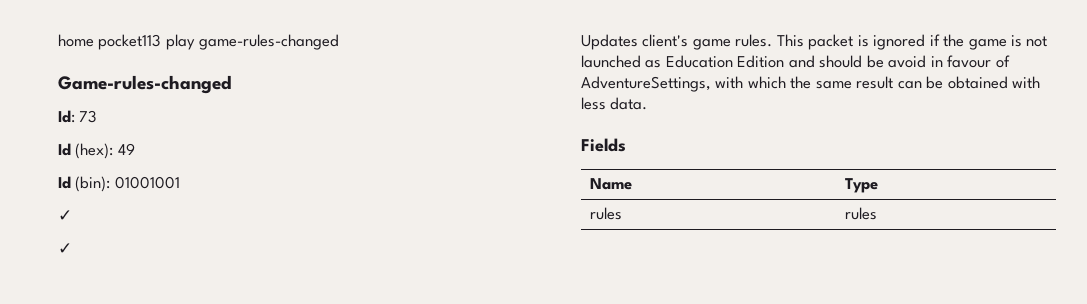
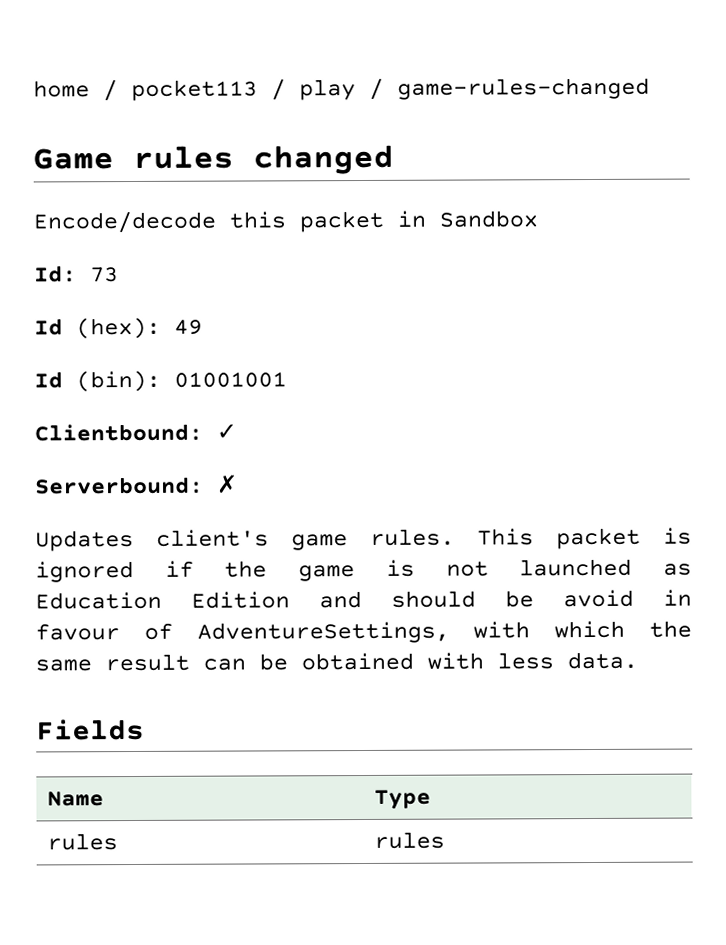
[98,34,340,50] [58,75,232,94] pocket113 play game-rules-changed // Game-rules-changed -> [103,77,650,102] [33,144,394,175] [33,210,538,234] / pocket113 / play / game-rules-changed // Game rules changed // Encode/decode this packet in Sandbox
[58,210,72,221] [58,243,72,254] ✓ // ✓ -> [34,423,237,442] [35,474,238,495] Clientbound: ✓ // Serverbound: ✗

